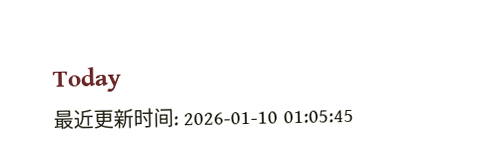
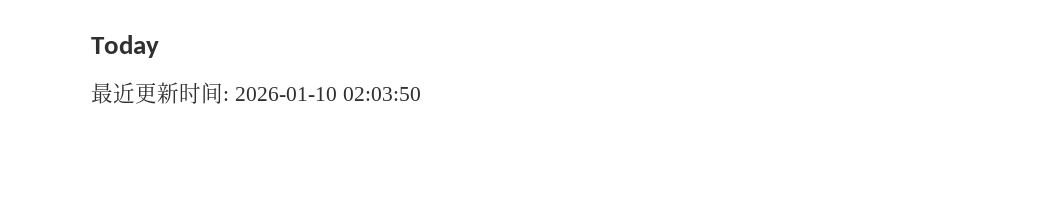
[282,109,354,124] 01:05:45 -> [342,87,421,101] 02:03:50

